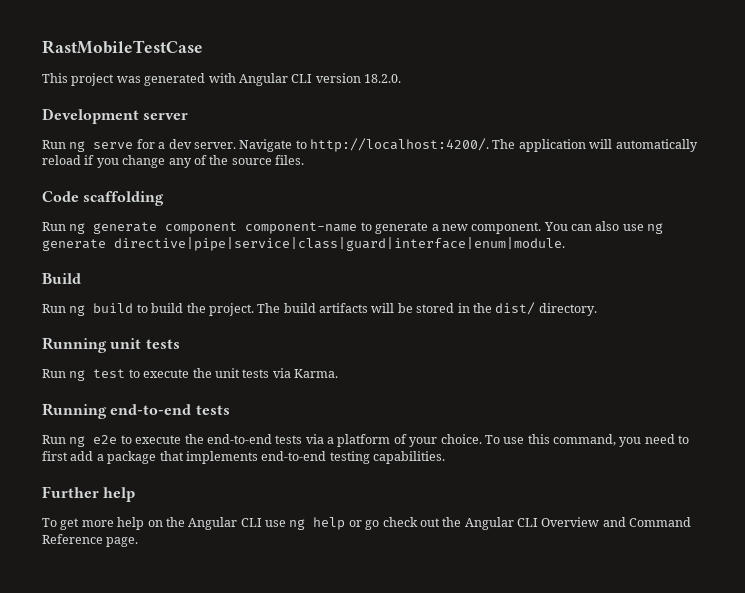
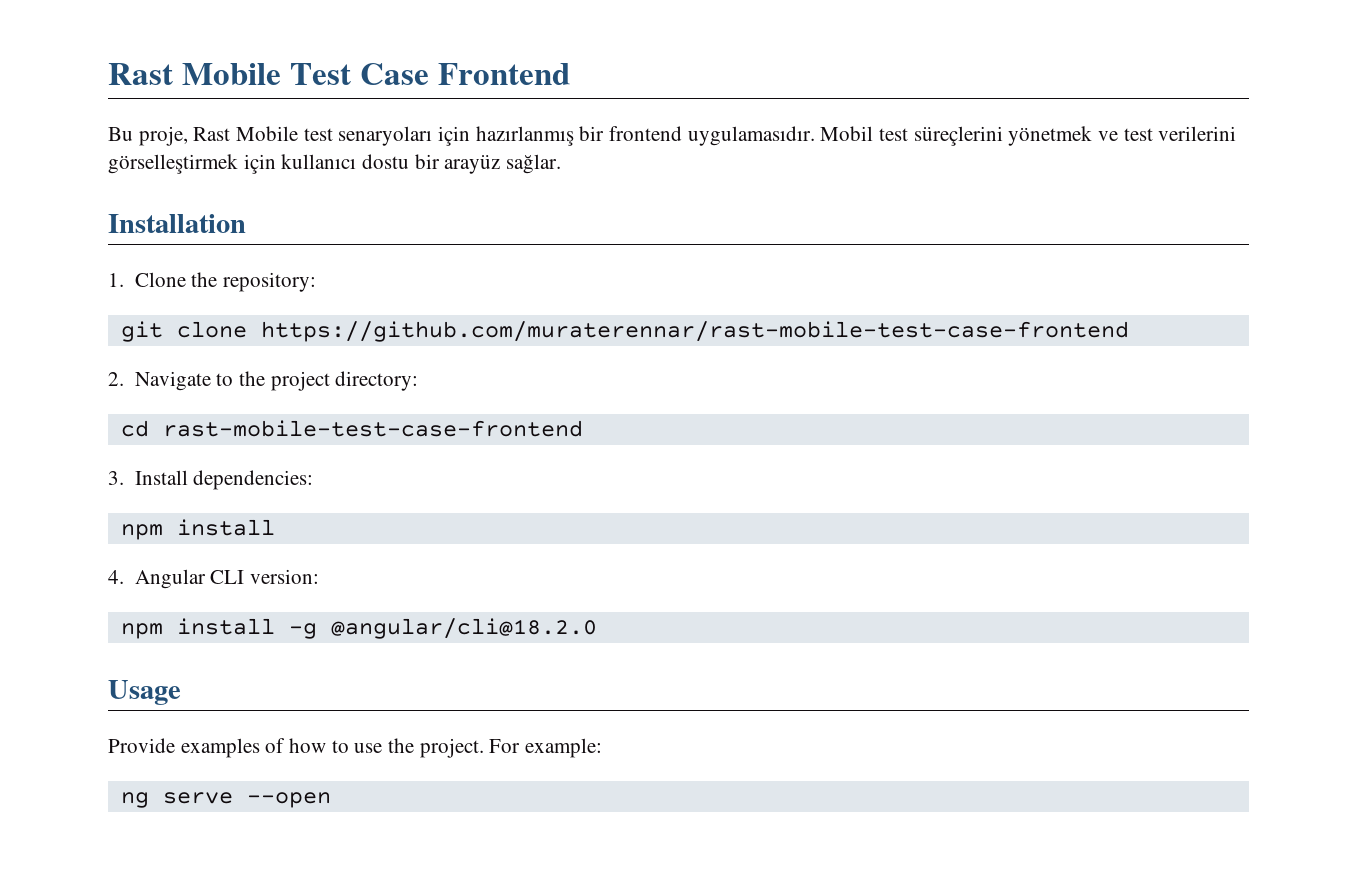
[42,40,203,54] [42,73,401,86] [42,108,189,124] [42,138,698,152] [42,155,304,168] [42,191,165,206] [42,221,664,234] [42,237,565,251] [42,273,81,284] [42,302,597,316] [42,337,180,353] [42,368,338,381] [42,403,230,419] [42,434,690,447] [42,451,445,464] [42,486,136,502] [42,517,692,530] [42,534,139,547] RastMobileTestCase // This project was generated with Angular CLI version 18.2.0. // Development server // Run ng serve for a dev server. Navigate to http://localhost:4200/. The application will automatically reload if you change any of the source files. // Code scaffolding // Run ng generate component component-name to generate a new component. You can also use ng generate directive|pipe|service|class|guard|interface|enum|module. // Build // Run ng build to build the project. The build artifacts will be stored in the dist/ directory. // Running unit tests // Run ng test to execute the unit tests via Karma. // Running end-to-end tests // Run ng e2e to execute the end-to-end tests via a platform of your choice. To use this command, you need to first add a package that implements end-to-end testing capabilities. // Further help // To get more help on the Angular CLI use ng help or go check out the Angular CLI Overview and Command Reference page. -> [108,63,570,85] [108,126,1237,146] [108,154,562,174] [108,214,246,233] [108,272,316,292] [120,321,1129,342] [108,371,419,391] [120,420,583,437] [108,470,314,490] [120,519,275,540] [108,569,319,589] [120,618,597,639] [108,680,181,705] [108,738,603,758] [120,792,331,808] Rast Mobile Test Case Frontend // Bu proje, Rast Mobile test senaryoları için hazırlanmış bir frontend uygulamasıdır. Mobil test süreçlerini yönetmek ve test verilerini görselleştirmek için kullanıcı dostu bir arayüz sağlar. // Installation // 1. Clone the repository: // git clone https://github.com/muraterennar/rast-mobile-test-case-frontend // 2. Navigate to the project directory: // cd rast-mobile-test-case-frontend // 3. Install dependencies: // npm install // 4. Angular CLI version: // npm install -g @angular/cli@18.2.0 // Usage // Provide examples of how to use the project. For example: // ng serve --open

